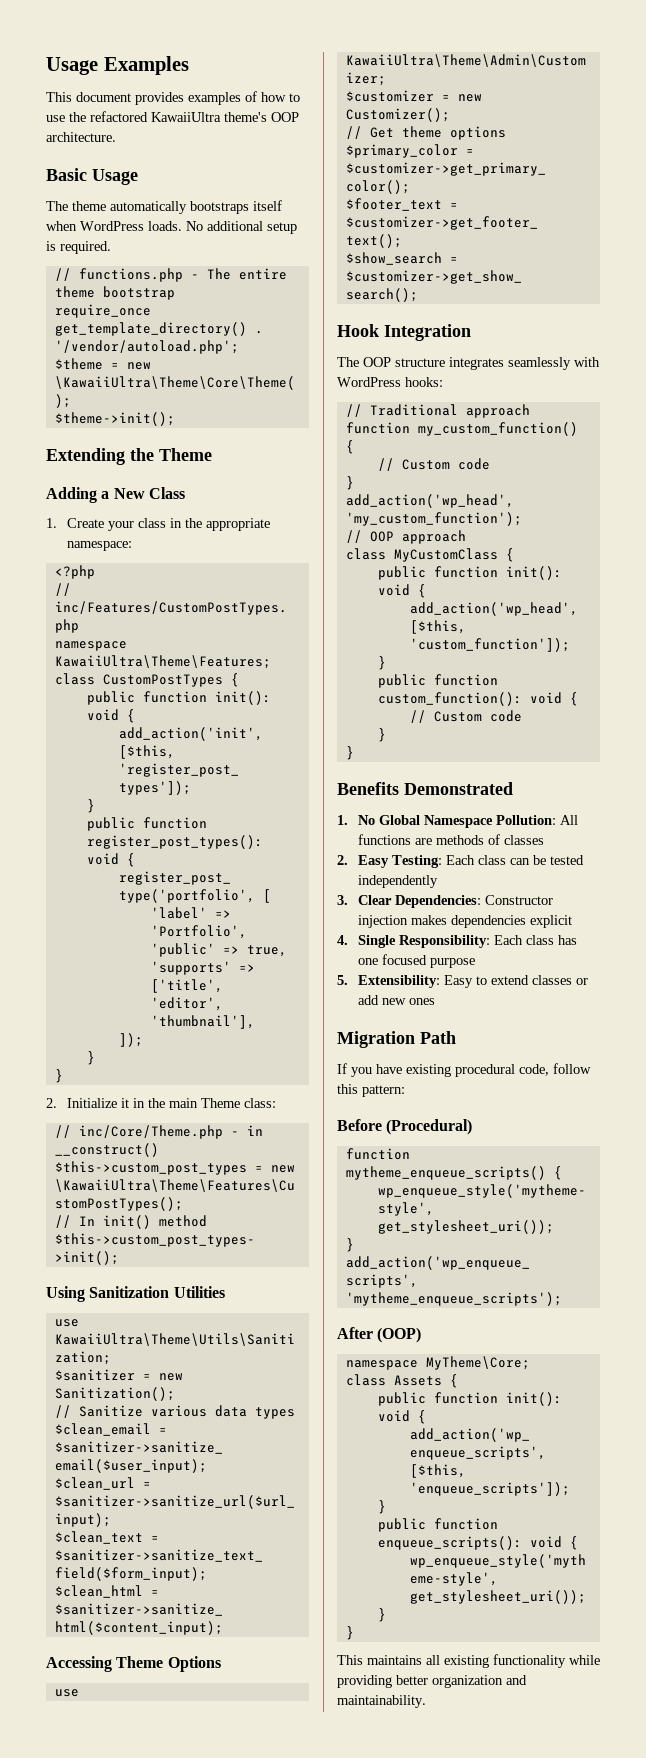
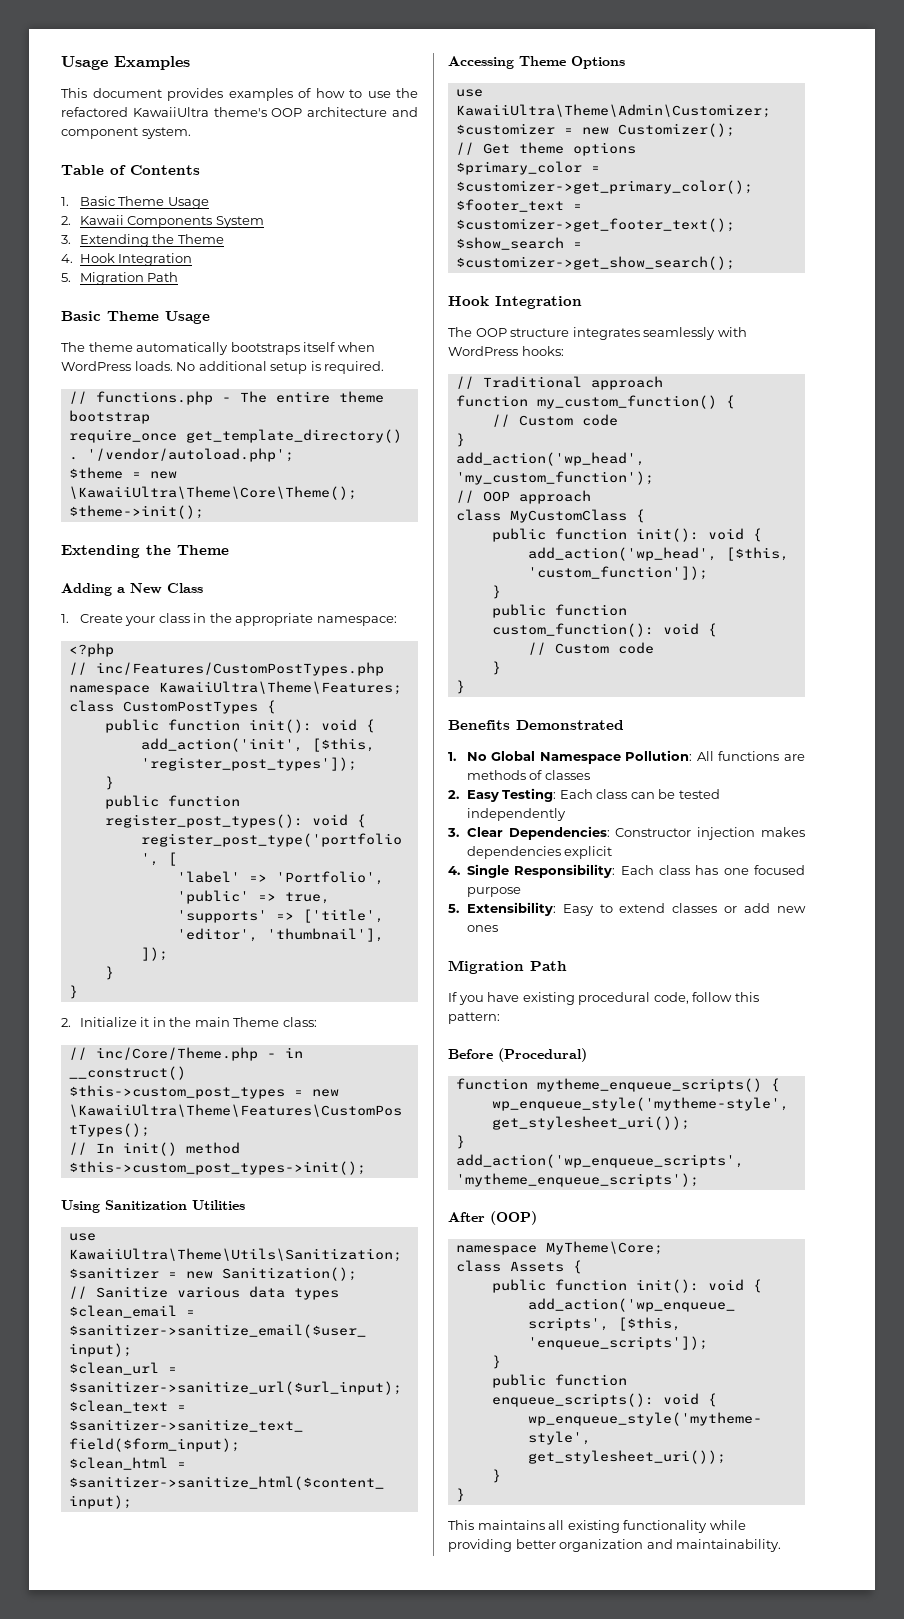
[46,132,116,142] [46,168,87,181] architecture. // Basic -> [307,107,419,117] [61,127,191,139] [61,165,200,175] [61,196,209,209] [61,215,264,228] [61,234,224,247] [61,253,193,266] [61,272,179,285] [61,311,159,321] architecture and component system. // Table of Contents // 1. Basic Theme Usage // 2. Kawaii Components System // 3. Extending the Theme // 4. Hook Integration // 5. Migration Path // Basic Theme

